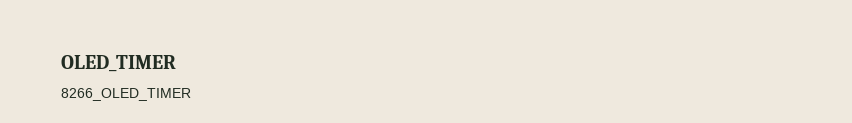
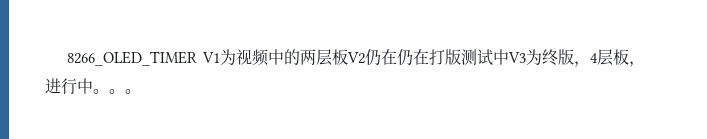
[61,55,176,72] [61,88,191,101] OLED_TIMER // 8266_OLED_TIMER -> [67,49,645,67] [45,78,141,95] 8266_OLED_TIMER V1为视频中的两层板V2仍在仍在打版测试中V3为终版，4层板，进行中。。。

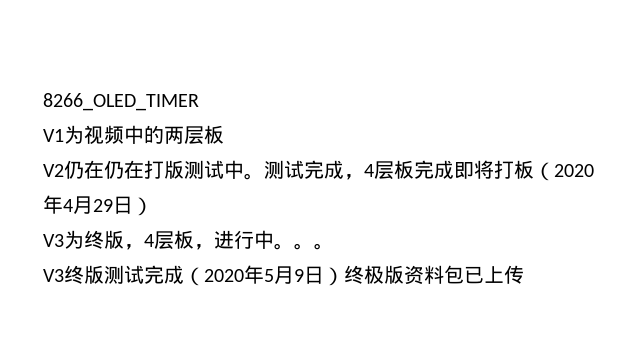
(198, 58) none -> (199, 102) //
(348, 57) none -> (224, 134) //
(509, 57) none -> [244,160,594,181] [43,195,153,216] 。测试完成，4层板完成即将打板（2020年4月29日） //
(141, 91) none -> [43,265,524,286] // V3终版测试完成（2020年5月9日）终极版资料包已上传

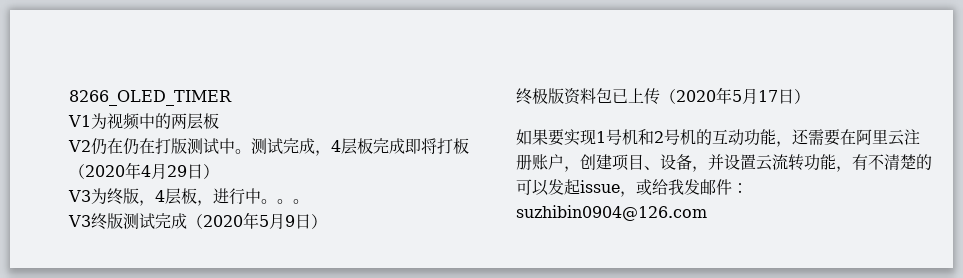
(344, 276) none -> (327, 221) //
(524, 274) none -> [660,87,810,104] [516,129,920,147] [516,154,932,172] [516,179,748,197] [516,205,707,221] （2020年5月17日） // 如果要实现1号机和2号机的互动功能，还需要在阿里云注册账户，创建项目、设备，并设置云流转功能，有不清楚的可以发起issue，或给我发邮件：suzhibin0904@126.com

